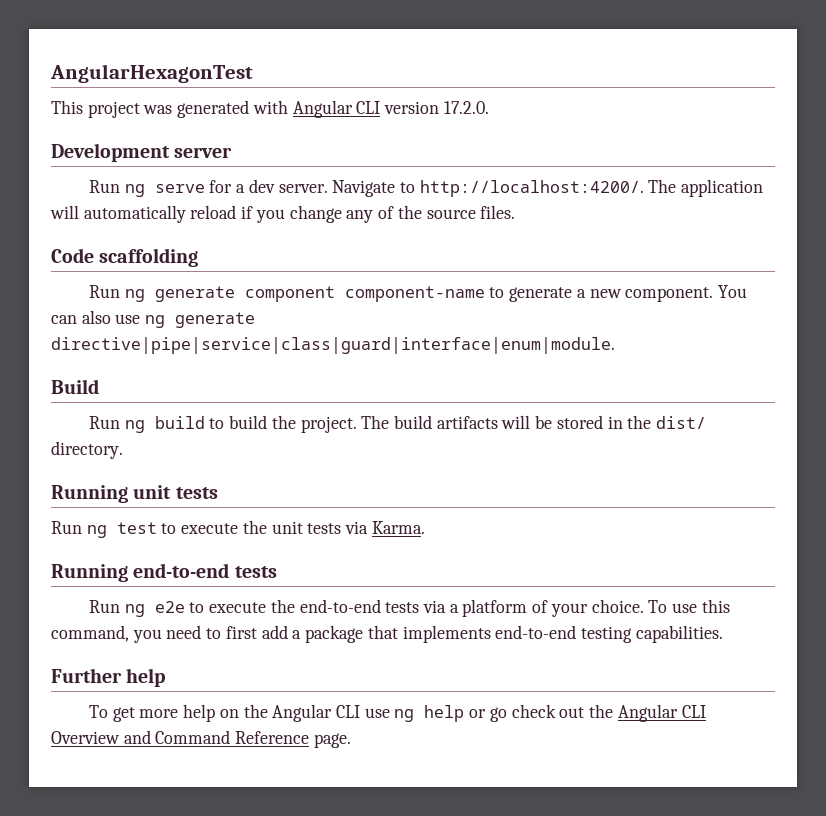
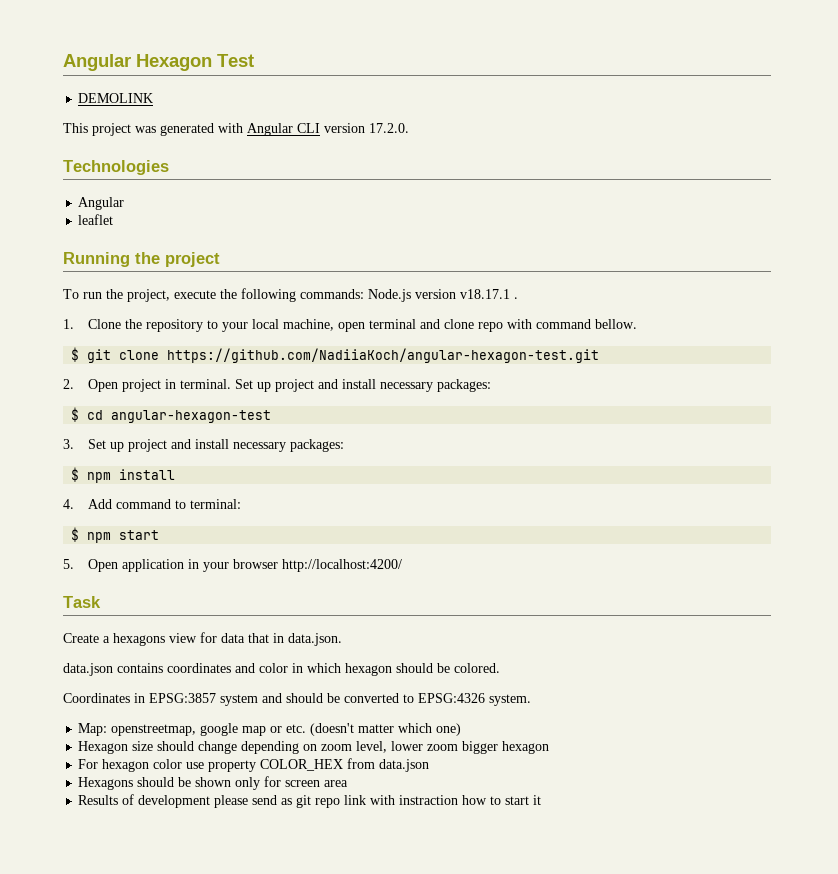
[50,64,253,83] AngularHexagonTest -> [63,54,254,71] [78,93,154,103] Angular Hexagon Test // DEMOLINK
[51,143,233,162] [88,179,764,197] [50,205,516,223] [51,248,199,267] [88,285,748,302] [51,310,256,328] [51,337,615,354] [51,379,99,394] [88,415,707,433] [51,441,123,459] [51,485,218,503] [51,520,425,538] [51,563,277,582] [88,599,730,617] [51,625,723,643] [51,668,166,687] [88,704,706,722] [51,730,351,748] Development server // Run ng serve for a dev server. Navigate to http://localhost:4200/. The application will automatically reload if you change any of the source files. // Code scaffolding // Run ng generate component component-name to generate a new component. You can also use ng generate directive|pipe|service|class|guard|interface|enum|module. // Build // Run ng build to build the project. The build artifacts will be stored in the dist/ directory. // Running unit tests // Run ng test to execute the unit tests via Karma. // Running end-to-end tests // Run ng e2e to execute the end-to-end tests via a platform of your choice. To use this command, you need to first add a package that implements end-to-end testing capabilities. // Further help // To get more help on the Angular CLI use ng help or go check out the Angular CLI Overview and Command Reference page. -> [63,160,169,175] [78,197,125,210] [78,214,114,225] [63,252,220,267] [63,288,518,302] [63,319,637,332] [71,347,600,363] [63,379,491,392] [71,407,272,423] [63,439,344,452] [71,467,176,483] [63,499,241,509] [71,527,160,543] [63,559,402,572] [63,596,101,608] [63,632,342,646] [63,663,500,676] [63,693,531,706] [78,723,462,736] [78,741,550,754] [78,758,430,772] [78,776,349,790] [78,794,542,808] Technologies // Angular // leaflet // Running the project // To run the project, execute the following commands: Node.js version v18.17.1 . // 1. Clone the repository to your local machine, open terminal and clone repo with command bellow. // $ git clone https://github.com/NadiiaKoch/angular-hexagon-test.git // 2. Open project in terminal. Set up project and install necessary packages: // $ cd angular-hexagon-test // 3. Set up project and install necessary packages: // $ npm install // 4. Add command to terminal: // $ npm start // 5. Open application in your browser http://localhost:4200/ // Task // Create a hexagons view for data that in data.json. // data.json contains coordinates and color in which hexagon should be colored. // Coordinates in EPSG:3857 system and should be converted to EPSG:4326 system. // Map: openstreetmap, google map or etc. (doesn't matter which one) // Hexagon size should change depending on zoom level, lower zoom bigger hexagon // For hexagon color use property COLOR_HEX from data.json // Hexagons should be shown only for screen area // Results of development please send as git repo link with instraction how to start it

